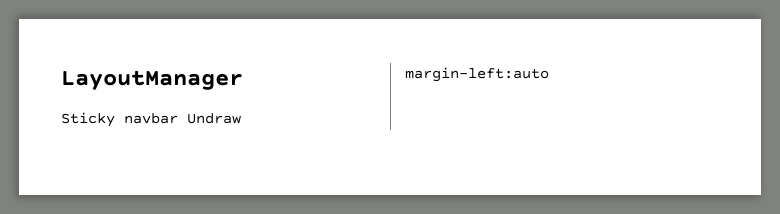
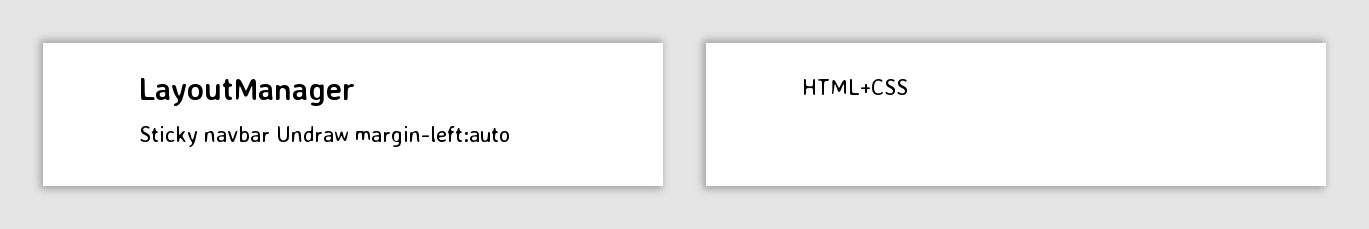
(549, 74) none -> [802,79,908,95] HTML+CSS

